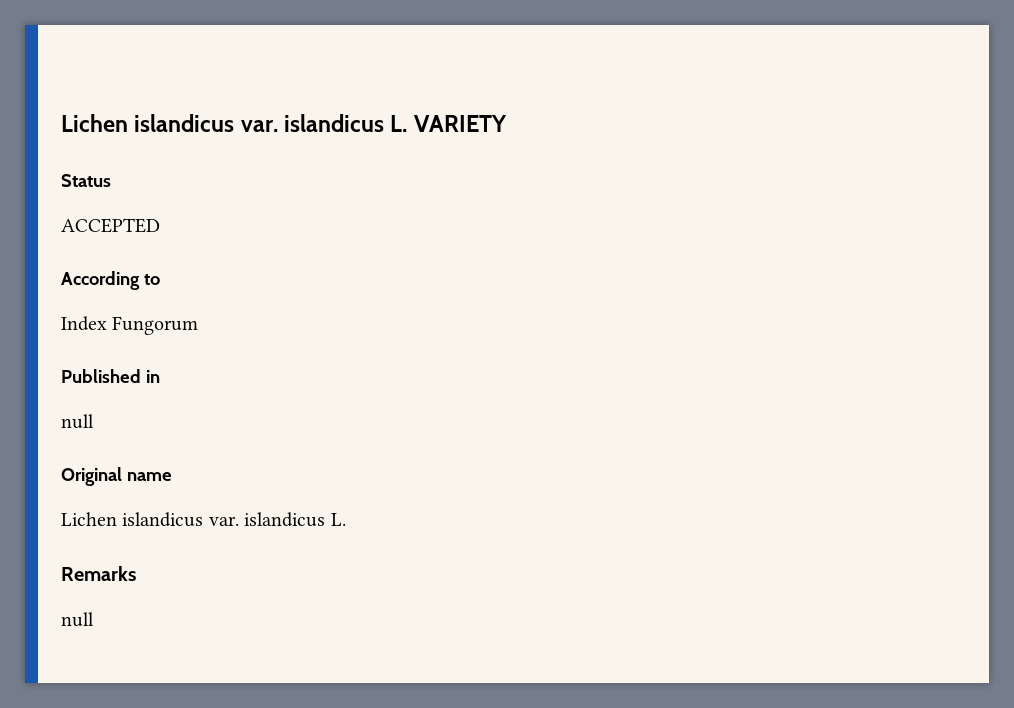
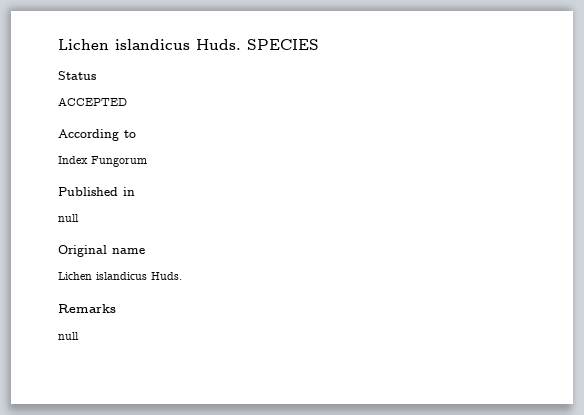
[61,114,507,132] Lichen islandicus var. islandicus L. VARIETY -> [58,39,319,50] Lichen islandicus Huds. SPECIES
[208,512,346,527] var. islandicus L. -> [151,272,182,280] Huds.

